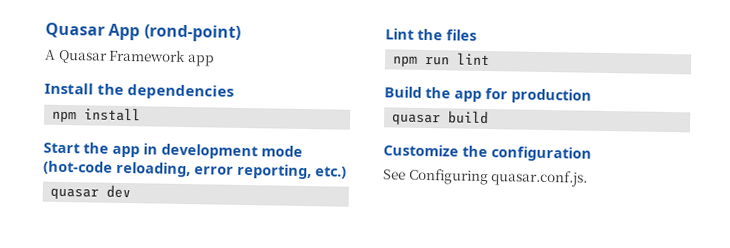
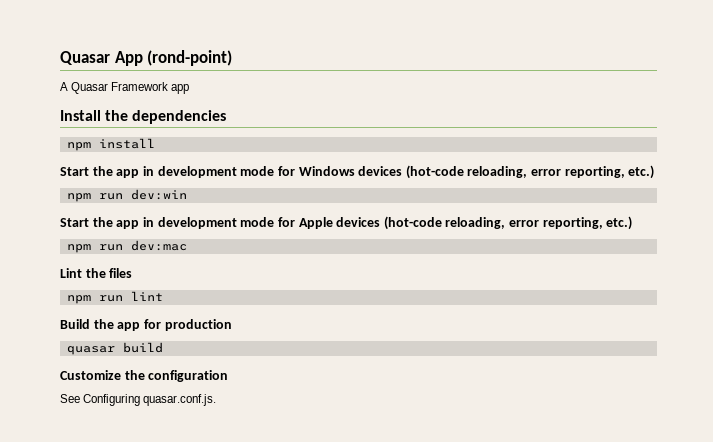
[43,160,347,180] [50,184,132,200] (hot-code reloading, error reporting, etc.) // quasar dev -> [277,165,655,179] [66,189,187,202] [60,216,633,230] [66,240,187,253] for Windows devices (hot-code reloading, error reporting, etc.) // npm run dev:win // Start the app in development mode for Apple devices (hot-code reloading, error reporting, etc.) // npm run dev:mac

